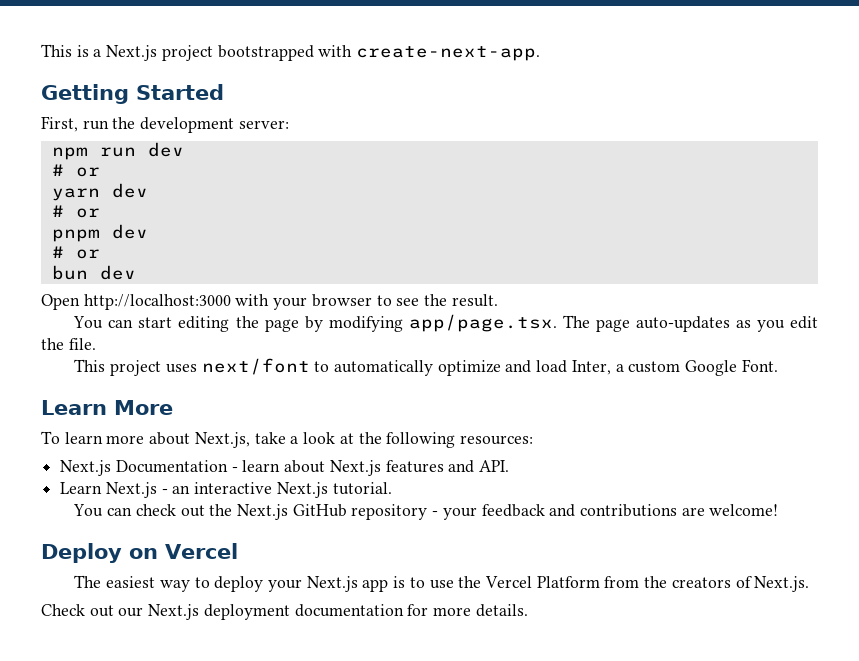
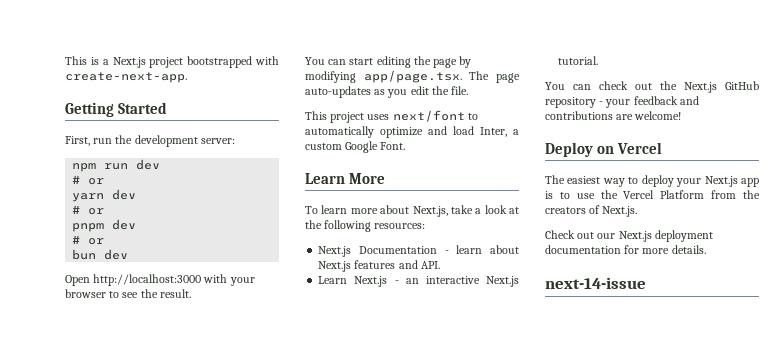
(528, 610) none -> [545,277,646,289] // next-14-issue

